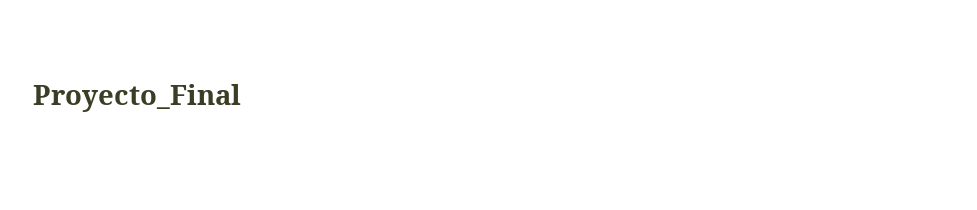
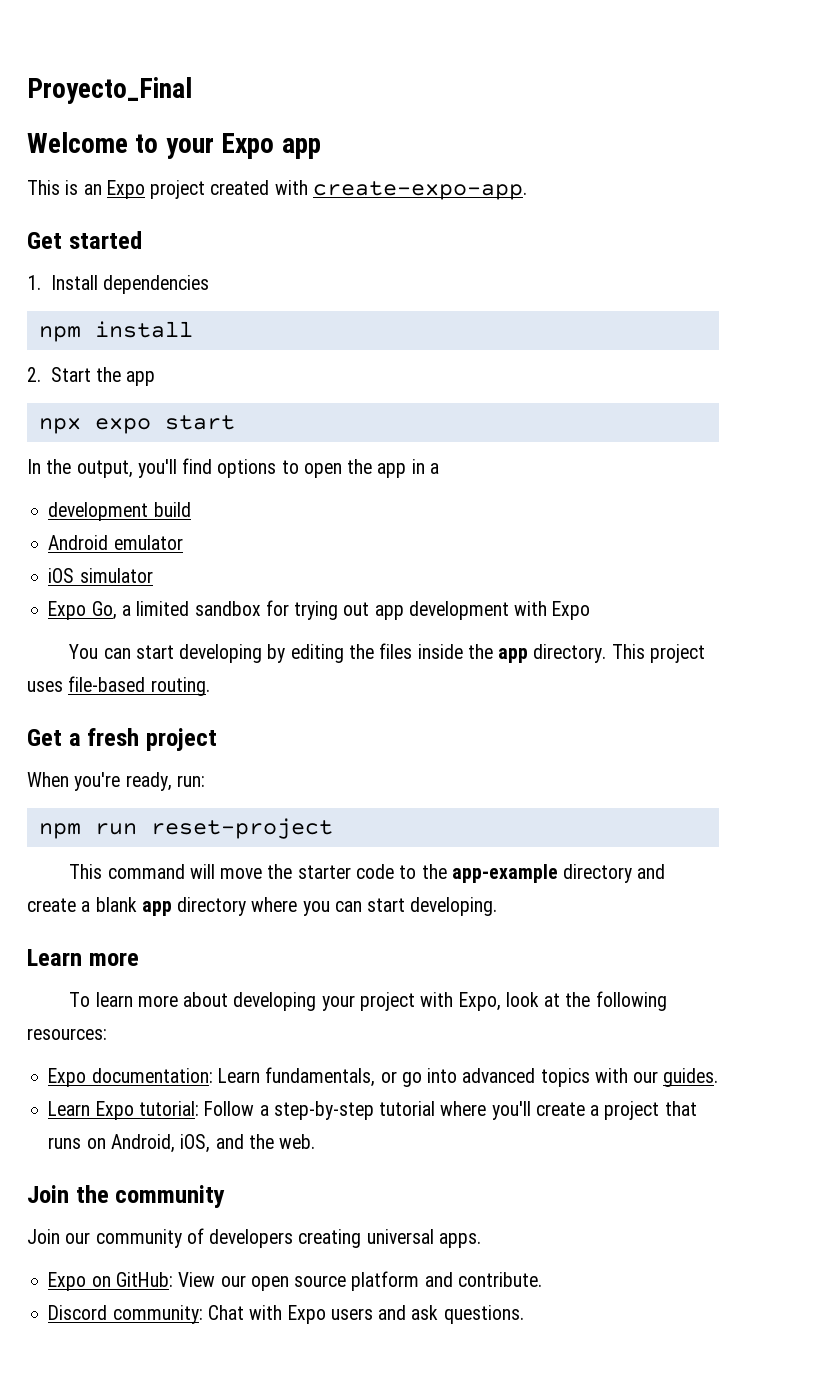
(241, 98) none -> [27,132,321,159] [27,180,527,200] [27,231,142,249] [27,275,210,294] [38,321,193,342] [27,367,156,386] [38,415,235,434] [27,458,439,478] [48,502,191,521] [48,535,183,550] [48,568,153,583] [48,600,591,620] [69,643,705,663] [27,676,210,696] [27,728,217,751] [27,772,205,791] [38,818,333,839] [69,864,666,883] [27,897,498,916] [27,949,139,966] [69,991,667,1011] [27,1028,107,1040] [48,1067,719,1087] [48,1101,697,1120] [48,1134,316,1153] [27,1185,226,1208] [27,1228,481,1248] [48,1271,542,1291] [48,1305,524,1324] // Welcome to your Expo app // This is an Expo project created with create-expo-app. // Get started // 1. Install dependencies // npm install // 2. Start the app // npx expo start // In the output, you'll find options to open the app in a // development build // Android emulator // iOS simulator // Expo Go, a limited sandbox for trying out app development with Expo // You can start developing by editing the files inside the app directory. This project uses file-based routing. // Get a fresh project // When you're ready, run: // npm run reset-project // This command will move the starter code to the app-example directory and create a blank app directory where you can start developing. // Learn more // To learn more about developing your project with Expo, look at the following resources: // Expo documentation: Learn fundamentals, or go into advanced topics with our guides. // Learn Expo tutorial: Follow a step-by-step tutorial where you'll create a project that runs on Android, iOS, and the web. // Join the community // Join our community of developers creating universal apps. // Expo on GitHub: View our open source platform and contribute. // Discord community: Chat with Expo users and ask questions.

